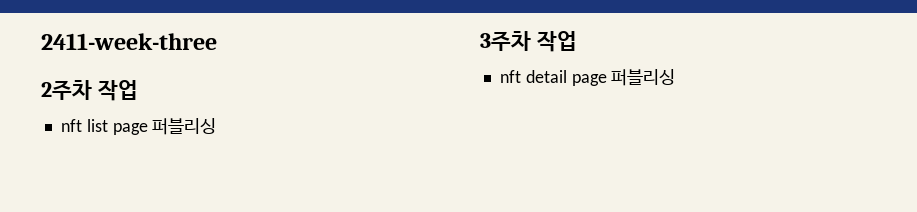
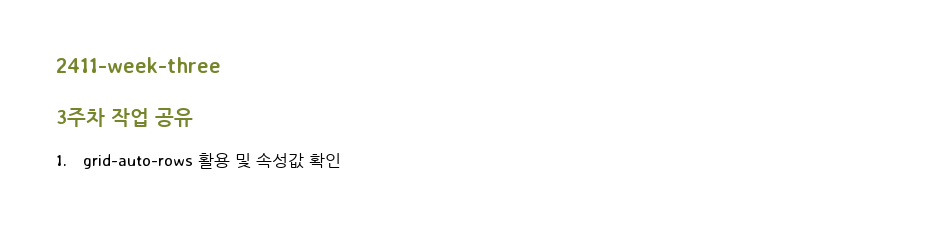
[41,80,138,101] [60,118,217,135] [480,31,577,52] [499,69,676,86] 2주차 작업 // nft list page 퍼블리싱 // 3주차 작업 // nft detail page 퍼블리싱 -> [56,108,193,127] [56,152,342,169] 3주차 작업 공유 // 1. grid-auto-rows 활용 및 속성값 확인

